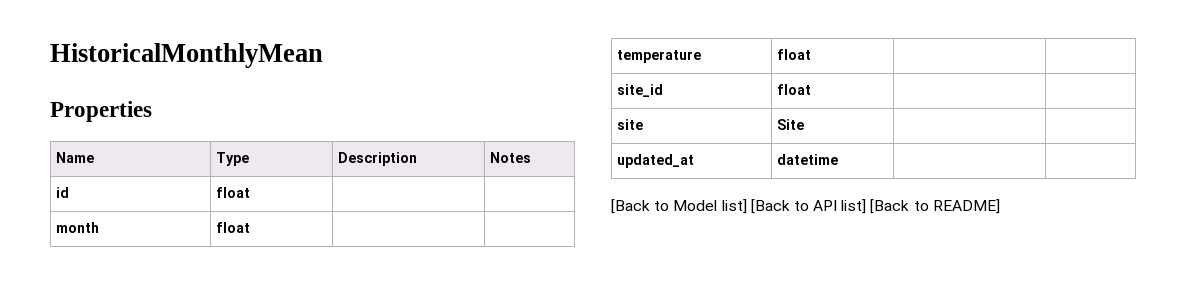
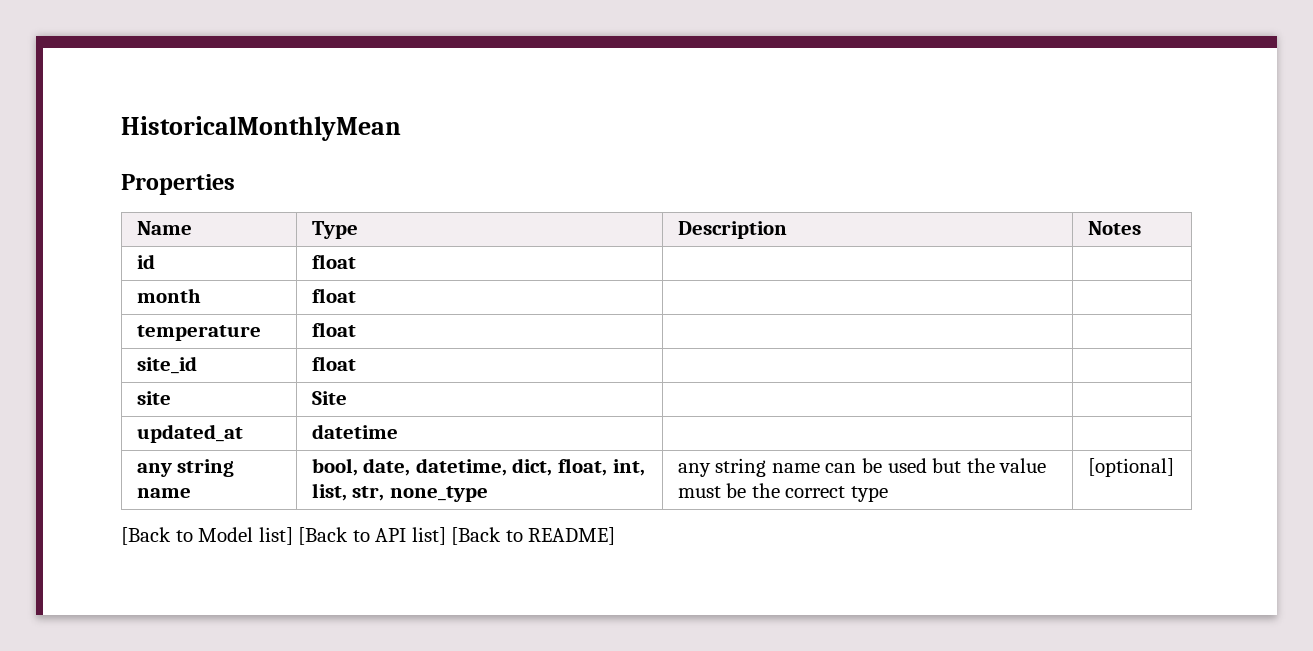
(839, 159) none -> [136,459,235,477] [136,488,191,498] [311,458,645,476] [311,483,488,502] [677,458,1047,477] [677,483,889,502] [1087,458,1174,477] // any string name | bool, date, datetime, dict, float, int, list, str, none_type | any string name can be used but the value must be the correct type | [optional]

